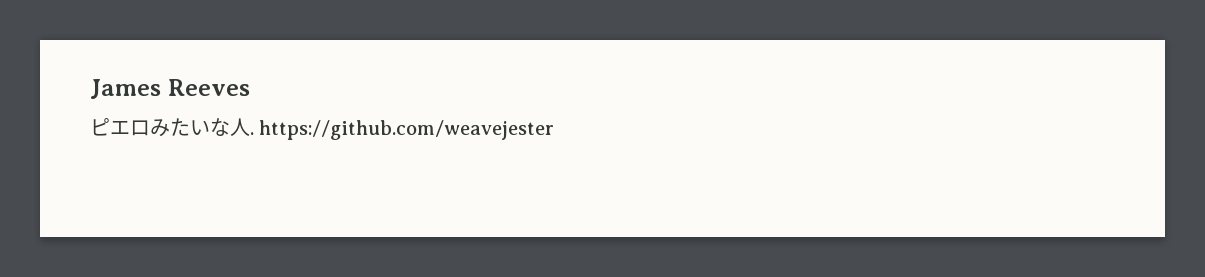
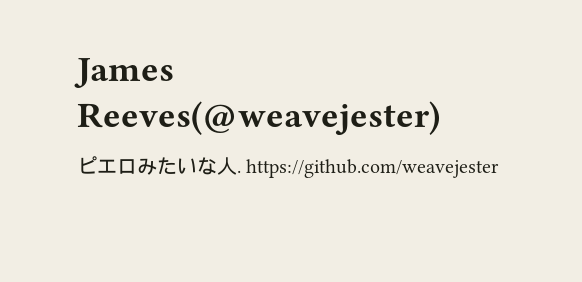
[167,79,250,96] Reeves -> [77,101,440,135] Reeves(@weavejester)

